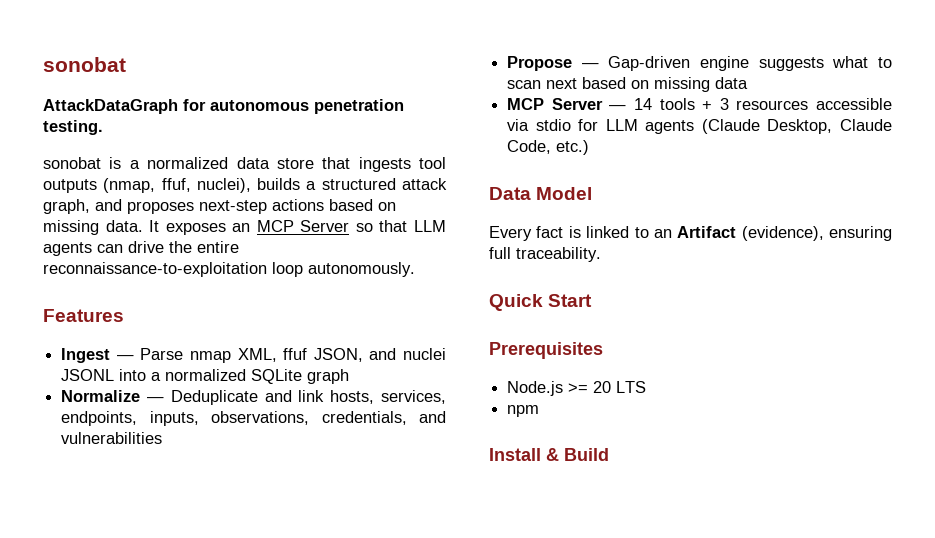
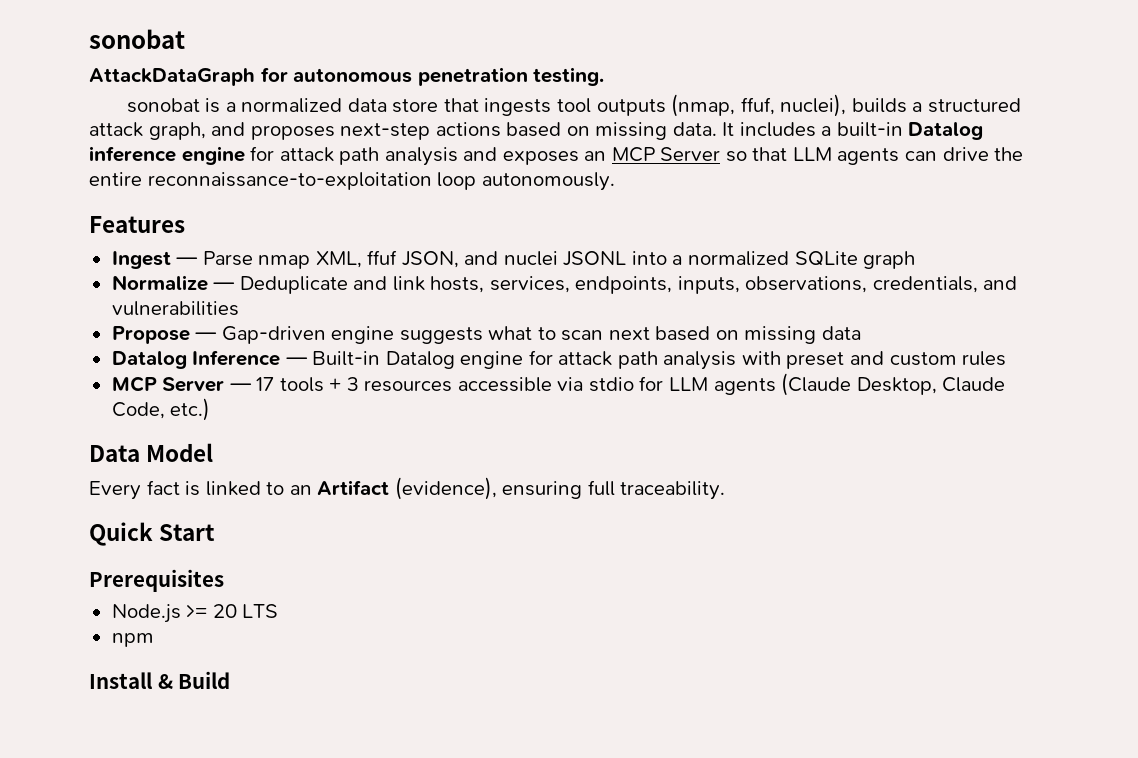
(160, 226) none -> [739,122,984,140] [89,146,498,166] includes a built-in Datalog inference engine for attack path analysis and
(749, 83) none -> [111,350,1007,370] // Datalog Inference — Built-in Datalog engine for attack path analysis with preset and custom rules
[633,98,652,110] 14 -> [256,377,275,391] 17

